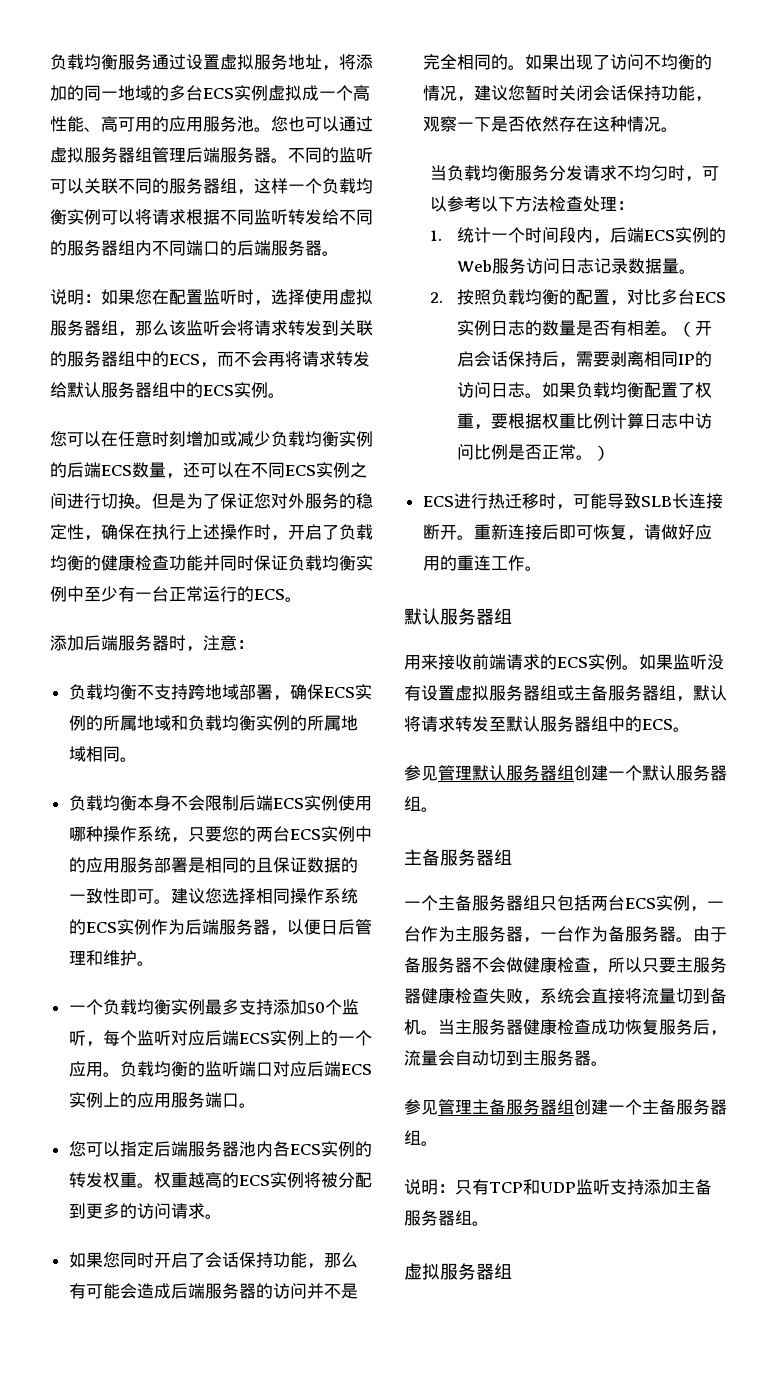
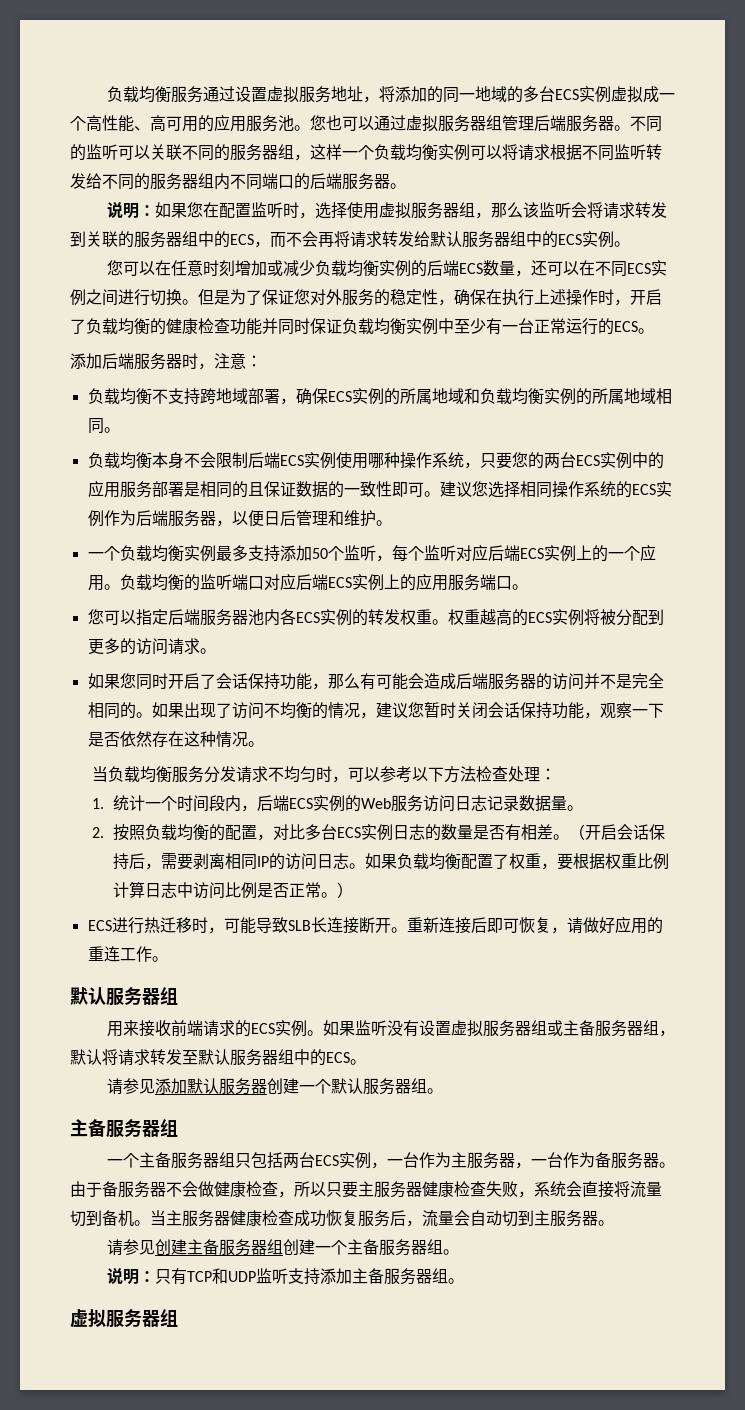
[404,765,574,781] 参见管理默认服务器组 -> [106,1078,267,1095] 请参见添加默认服务器
[404,1099,472,1115] 参见管理 -> [106,1239,187,1256] 请参见创建

